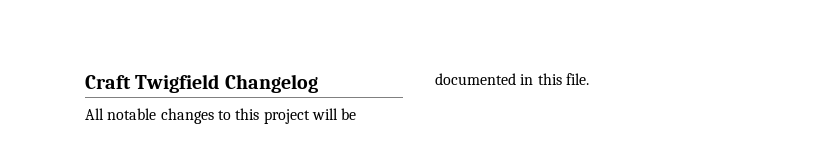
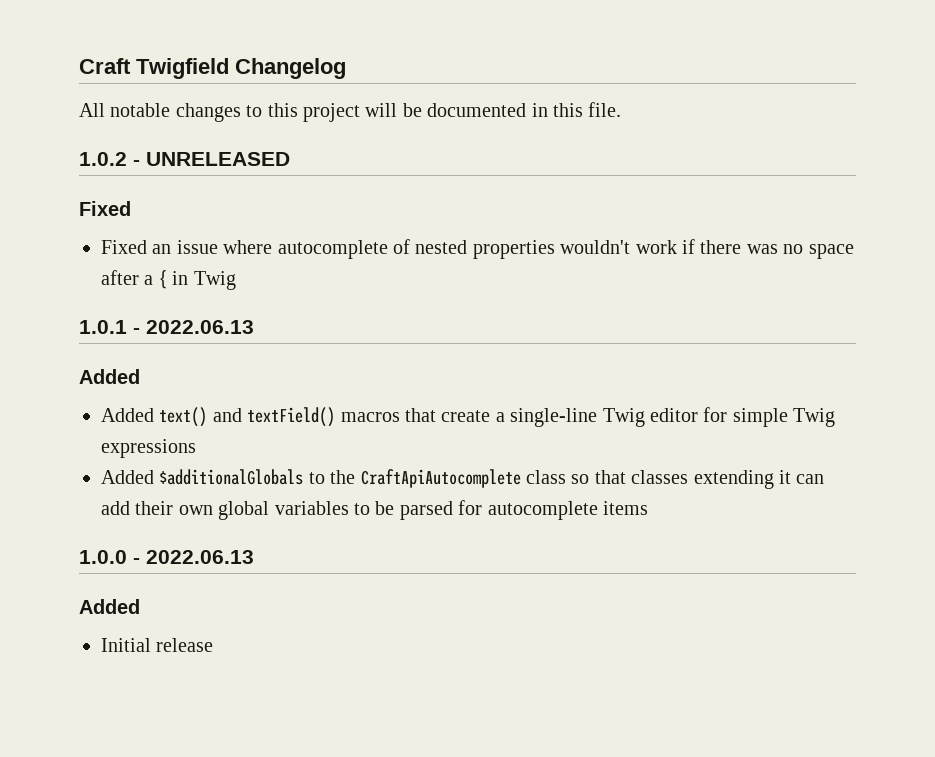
(589, 79) none -> [79,152,290,166] [79,201,131,216] [101,239,854,259] [101,270,236,290] [79,320,254,334] [79,369,140,384] [101,407,836,427] [101,439,196,458] [101,469,825,489] [101,500,648,520] [79,550,254,564] [79,599,140,614] [101,638,214,652] // 1.0.2 - UNRELEASED // Fixed // Fixed an issue where autocomplete of nested properties wouldn't work if there was no space after a { in Twig // 1.0.1 - 2022.06.13 // Added // Added text() and textField() macros that create a single-line Twig editor for simple Twig expressions // Added $additionalGlobals to the CraftApiAutocomplete class so that classes extending it can add their own global variables to be parsed for autocomplete items // 1.0.0 - 2022.06.13 // Added // Initial release

